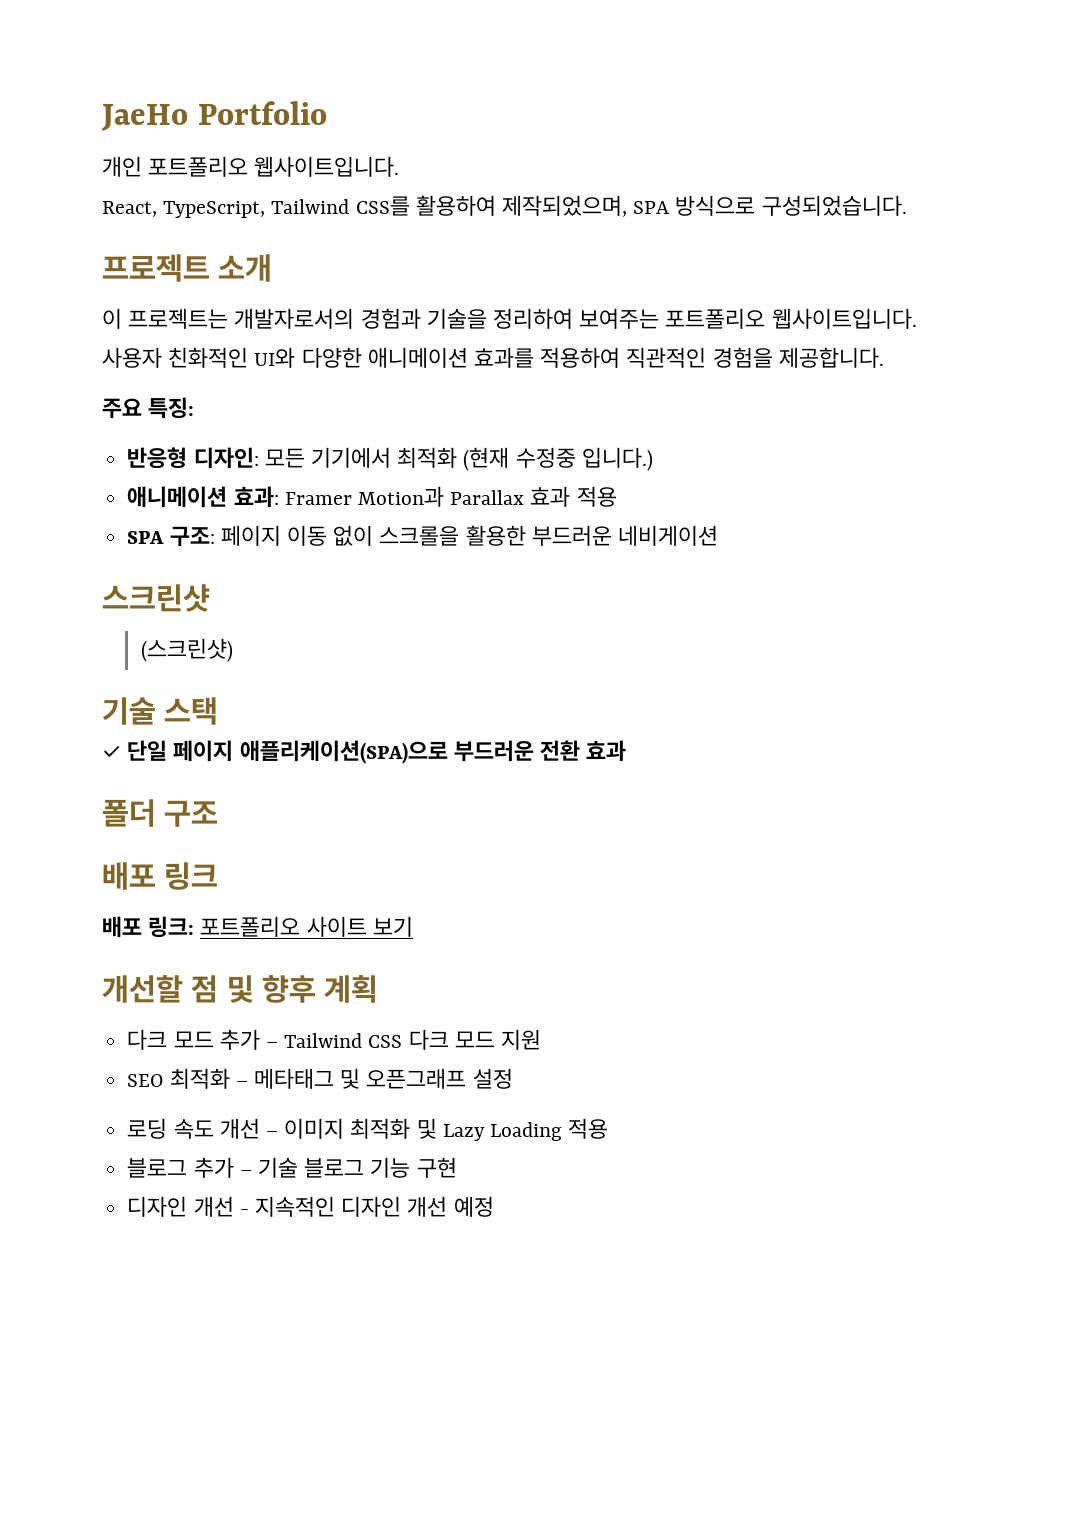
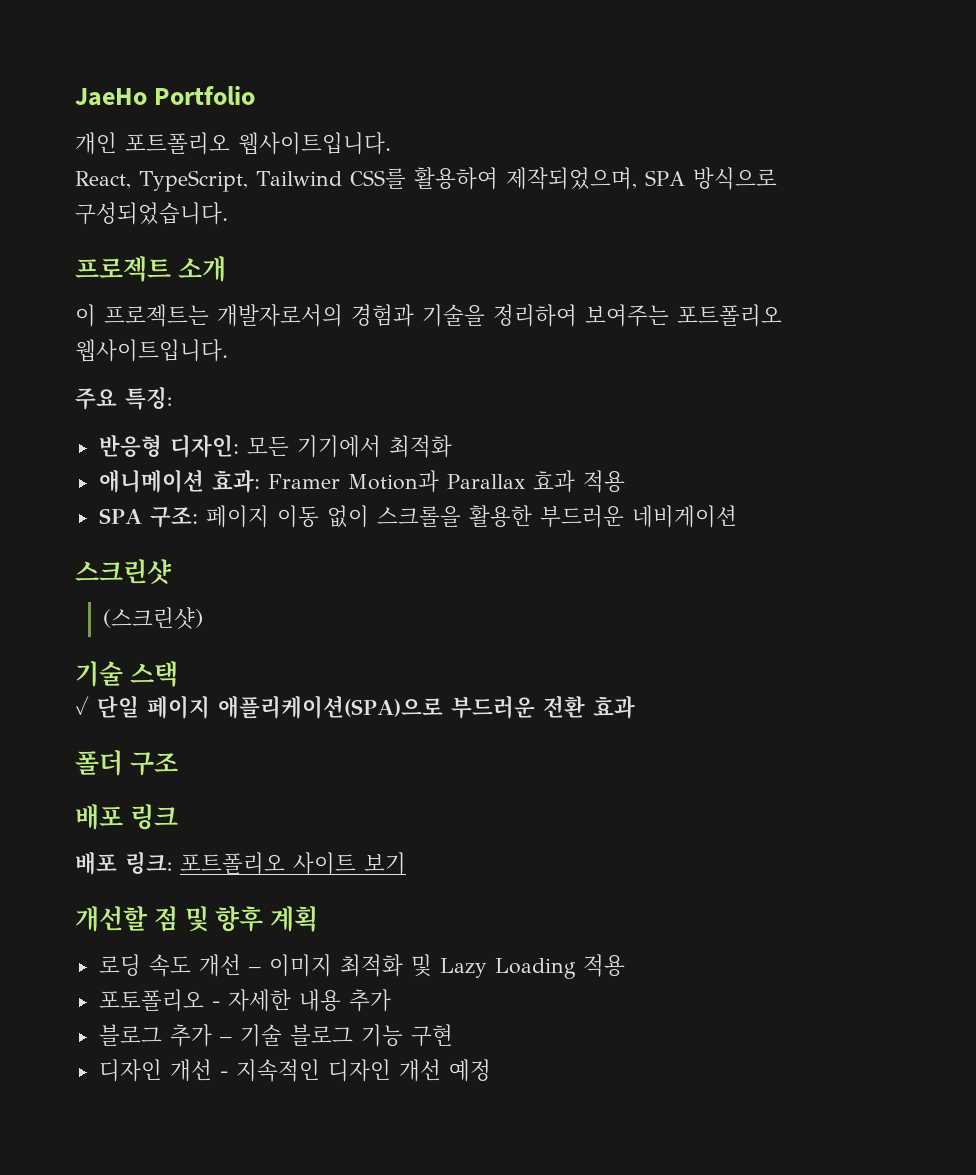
[102,347,884,368] // 사용자 친화적인 UI와 다양한 애니메이션 효과를 적용하여 직관적인 경험을 제공합니다. -> (228, 350) none
[463,447,653,471] (현재 수정중 입니다.) -> (452, 446) none
[127,1029,541,1050] [127,1068,513,1089] // 다크 모드 추가 – Tailwind CSS 다크 모드 지원 // SEO 최적화 – 메타태그 및 오픈그래프 설정 -> (318, 919) none
(609, 1128) none -> [98,989,391,1012] // 포토폴리오 - 자세한 내용 추가

